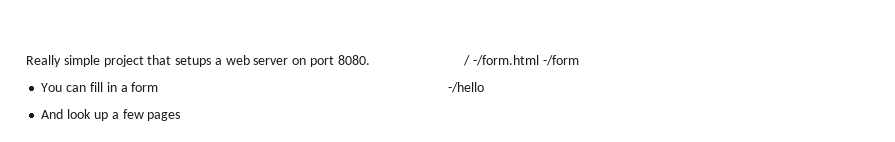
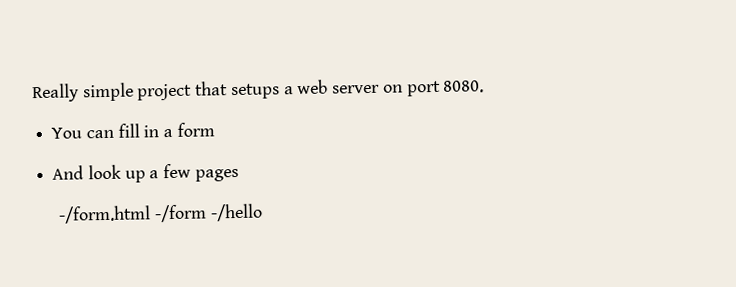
[463,55,471,66] / -> (239, 175) none
(579, 60) // -> (207, 213) none

